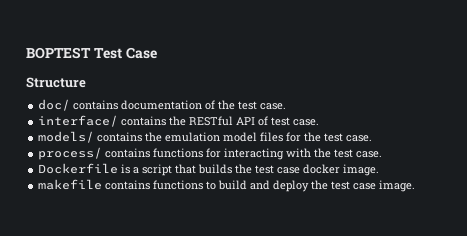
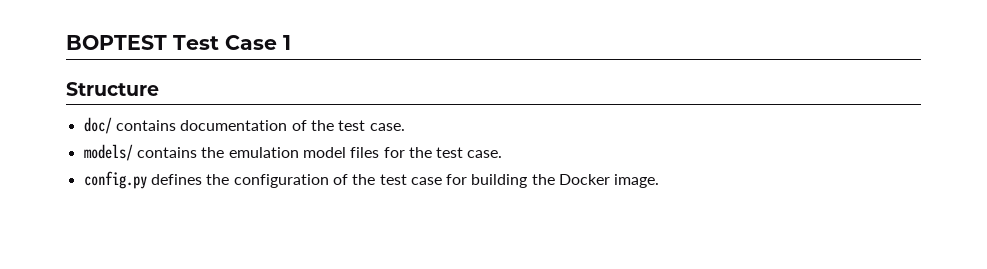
(157, 53) none -> [283,35,291,50] 1
[38,115,320,127] // interface/ contains the RESTful API of test case. -> (405, 127) none
[38,147,383,160] [38,163,380,176] [38,179,377,192] process/ contains functions for interacting with the test case. // Dockerfile is a script that builds the test case docker image. // makefile contains functions to build and deploy the test case -> [83,171,611,189] config.py defines the configuration of the test case for building the Docker

